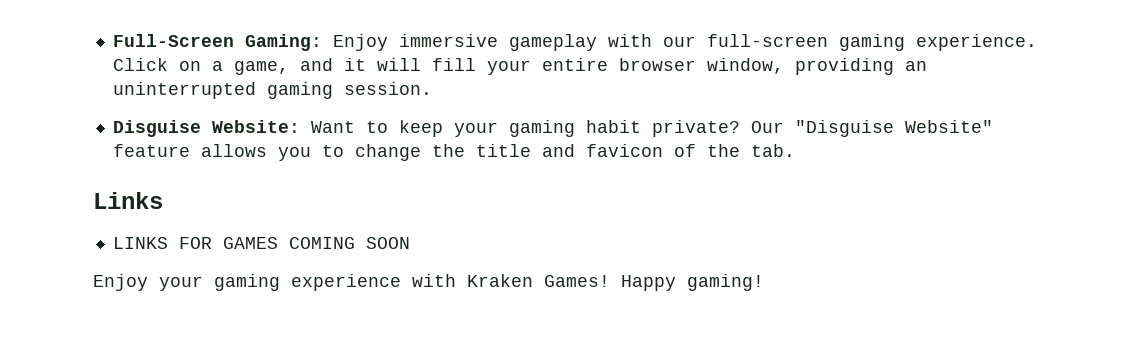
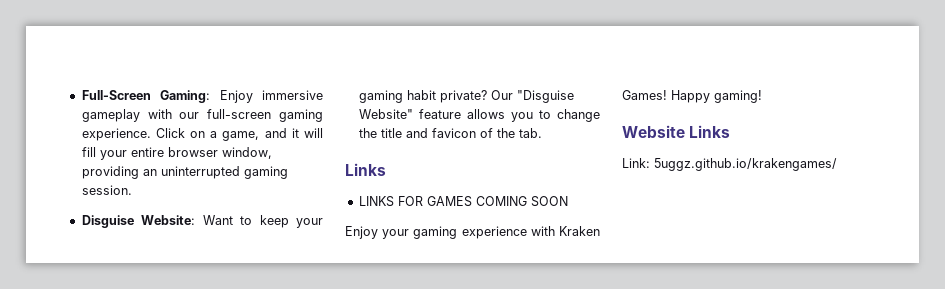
(764, 282) none -> [622,125,731,138] [622,158,837,171] // Website Links // Link: 5uggz.github.io/krakengames/

